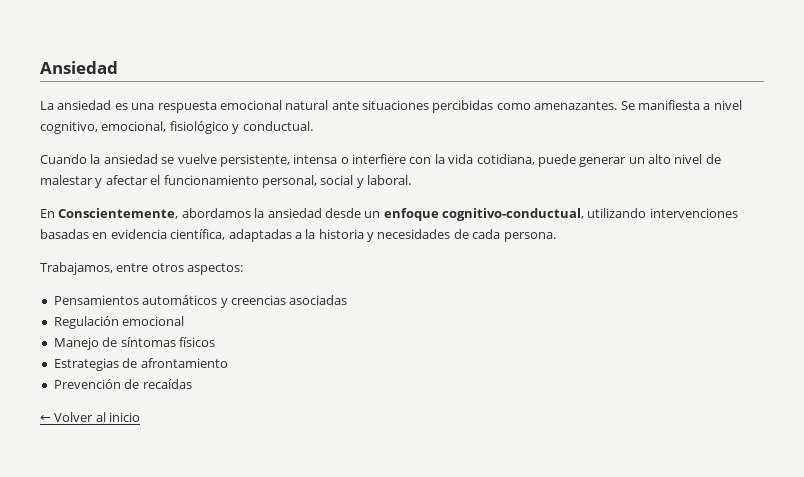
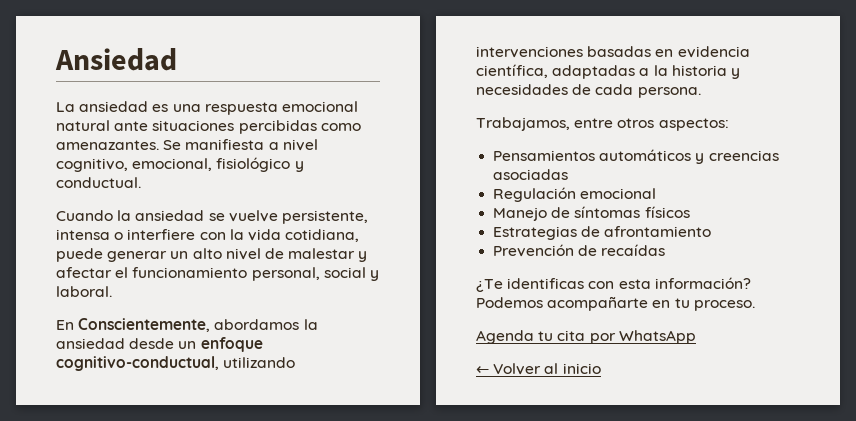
(192, 384) none -> [476,277,751,292] [476,296,755,311] [476,330,696,344] // ¿Te identificas con esta información? Podemos acompañarte en tu proceso. // Agenda tu cita por WhatsApp

